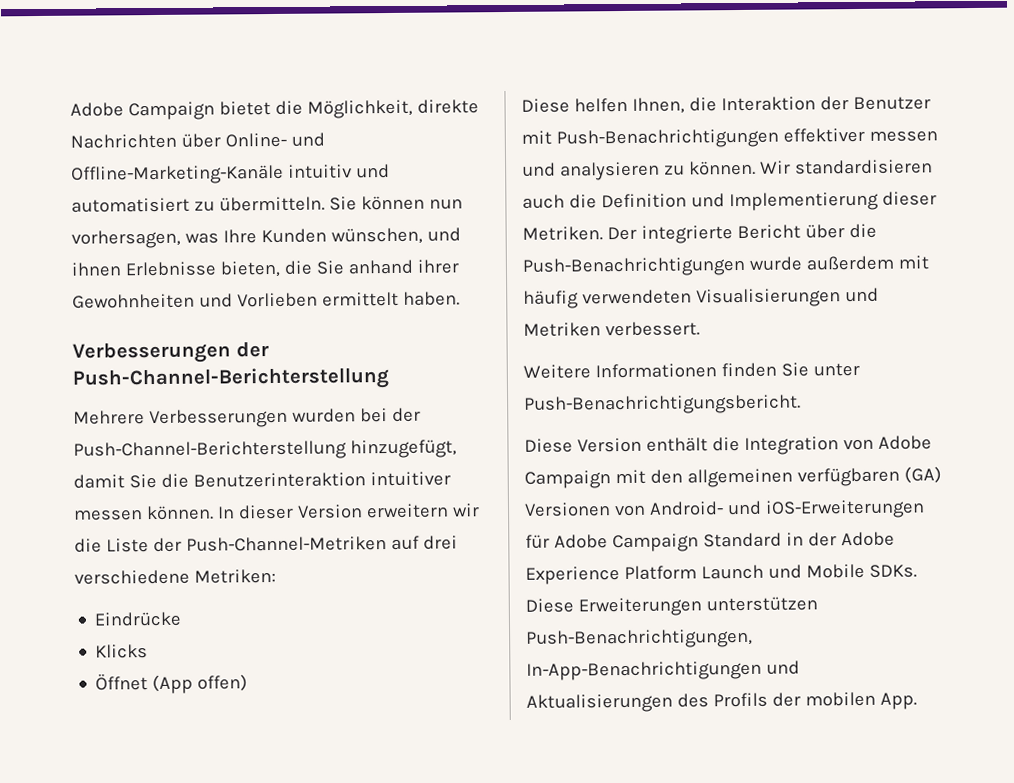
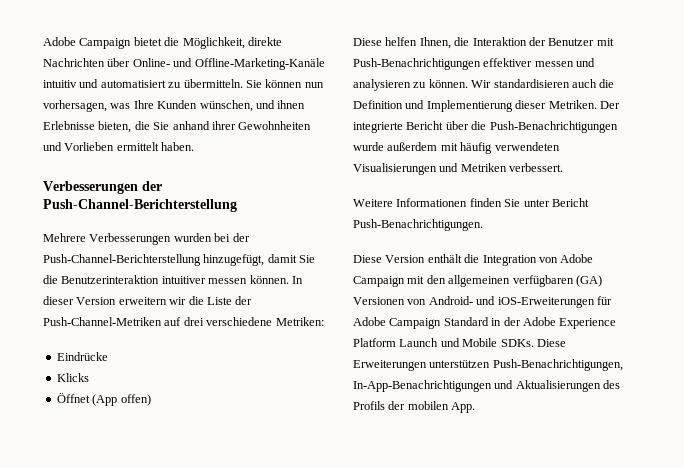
[524,394,801,415] Push-Benachrichtigungsbericht. -> [551,198,589,207] [353,219,483,231] Bericht Push-Benachrichtigungen.

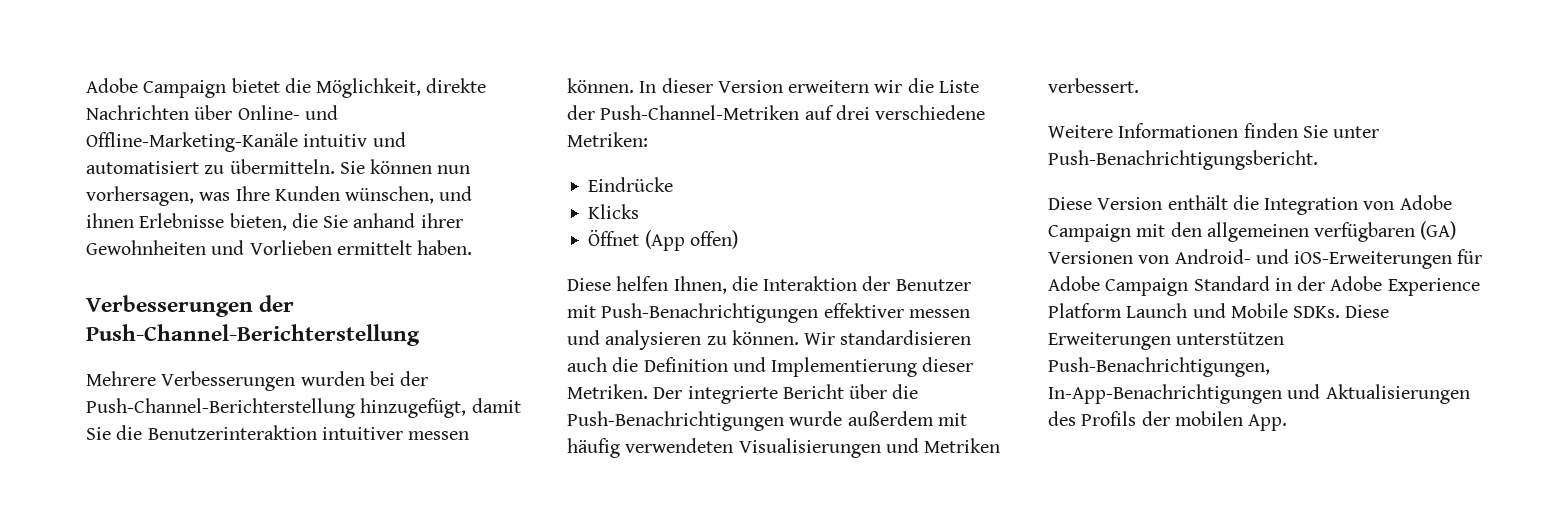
[551,198,589,207] [353,219,483,231] Bericht Push-Benachrichtigungen. -> [1048,150,1318,170] Push-Benachrichtigungsbericht.

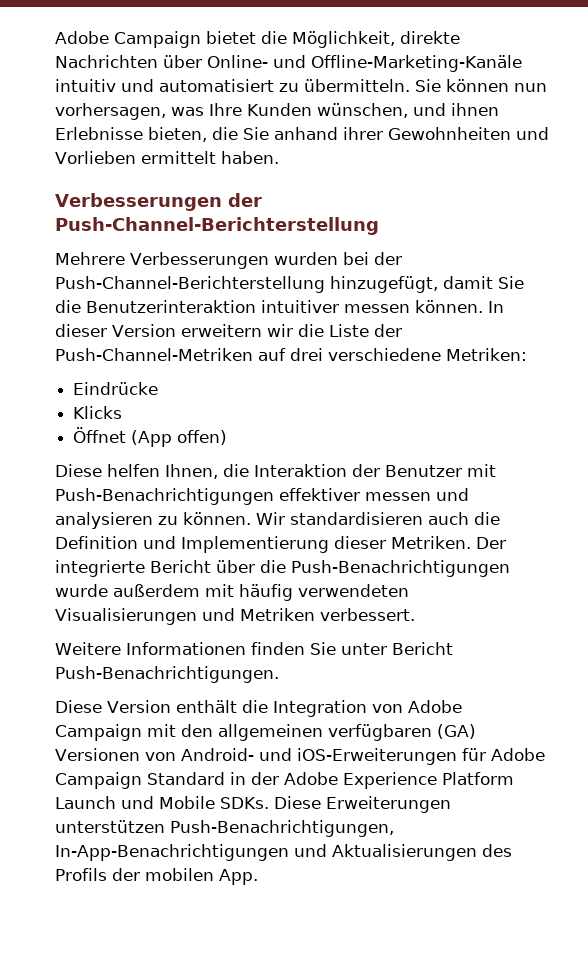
[1048,150,1318,170] Push-Benachrichtigungsbericht. -> [391,642,453,655] [55,666,279,683] Bericht Push-Benachrichtigungen.

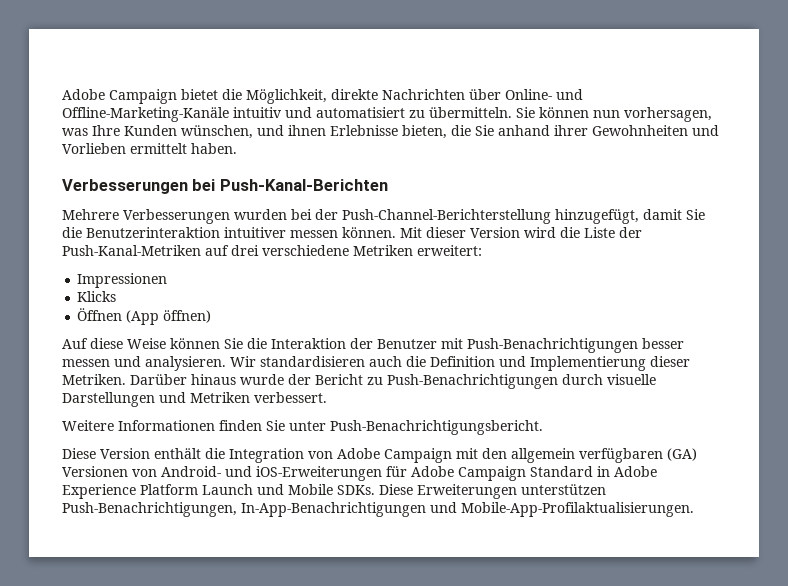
[227,193,262,207] [55,217,379,235] der Push-Channel-Berichterstellung -> [192,179,388,191] bei Push-Kanal-Berichten
[488,301,504,313] In -> [400,227,422,238] Mit
[180,324,293,337] erweitern wir -> [524,227,556,238] wird
[55,348,253,361] Push-Channel-Metriken -> [62,245,201,256] Push-Kanal-Metriken
[446,348,527,361] [73,382,159,395] [73,406,123,419] [73,427,228,447] [55,464,218,479] Metriken: // Eindrücke // Klicks // Öffnet (App offen) // Diese helfen Ihnen, -> [353,245,482,256] [77,273,168,288] [77,291,117,302] [77,308,212,325] [62,338,243,349] Metriken erweitert: // Impressionen // Klicks // Öffnen (App öffnen) // Auf diese Weise können Sie
[279,488,360,501] effektiver -> [642,338,684,349] besser
[55,512,251,529] analysieren zu können. -> [145,356,226,371] analysieren.
[476,537,506,549] [55,560,510,577] [55,584,409,601] [55,608,197,625] Der integrierte Bericht über die Push-Benachrichtigungen wurde außerdem mit häufig verwendeten Visualisierungen -> [130,374,656,389] [62,392,155,407] Darüber hinaus wurde der Bericht zu Push-Benachrichtigungen durch visuelle Darstellungen
[391,642,453,655] [55,666,279,683] Bericht Push-Benachrichtigungen. -> [330,420,543,435] Push-Benachrichtigungsbericht.
[218,724,323,741] allgemeinen -> [511,448,575,463] allgemein
[251,772,279,785] der -> (610, 471) none
[332,844,512,861] [55,868,258,885] Aktualisierungen des Profils der mobilen App. -> [461,502,694,517] Mobile-App-Profilaktualisierungen.

